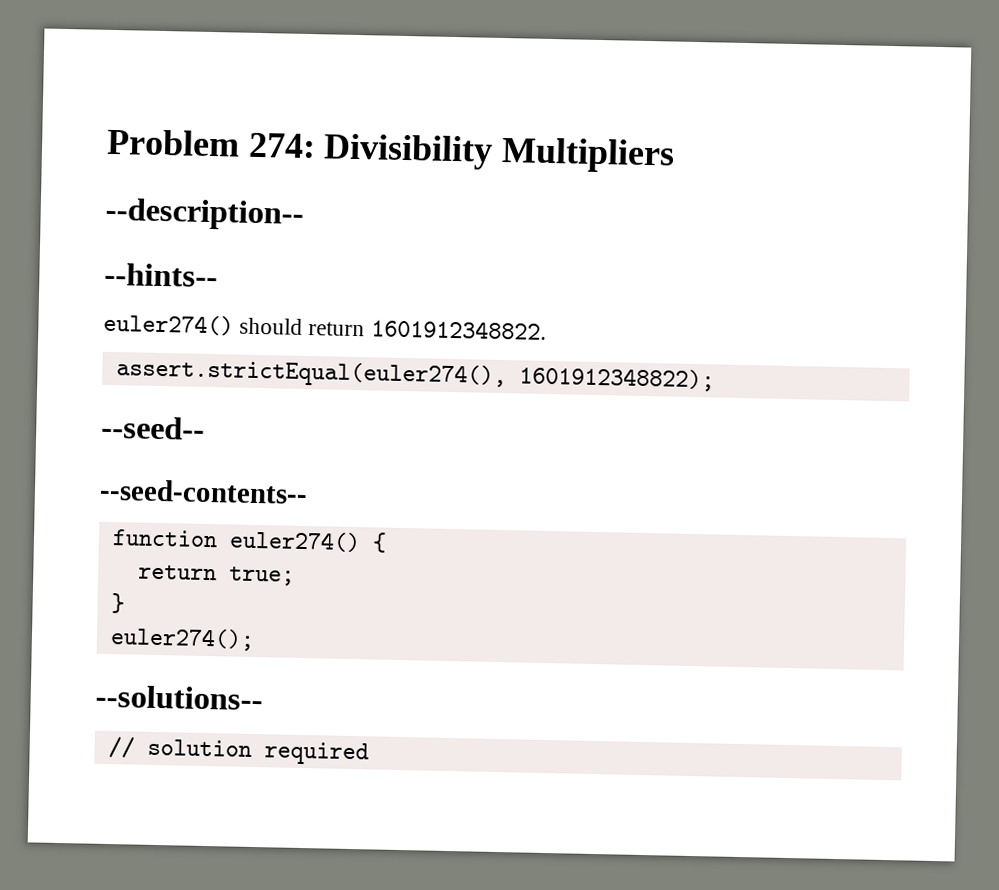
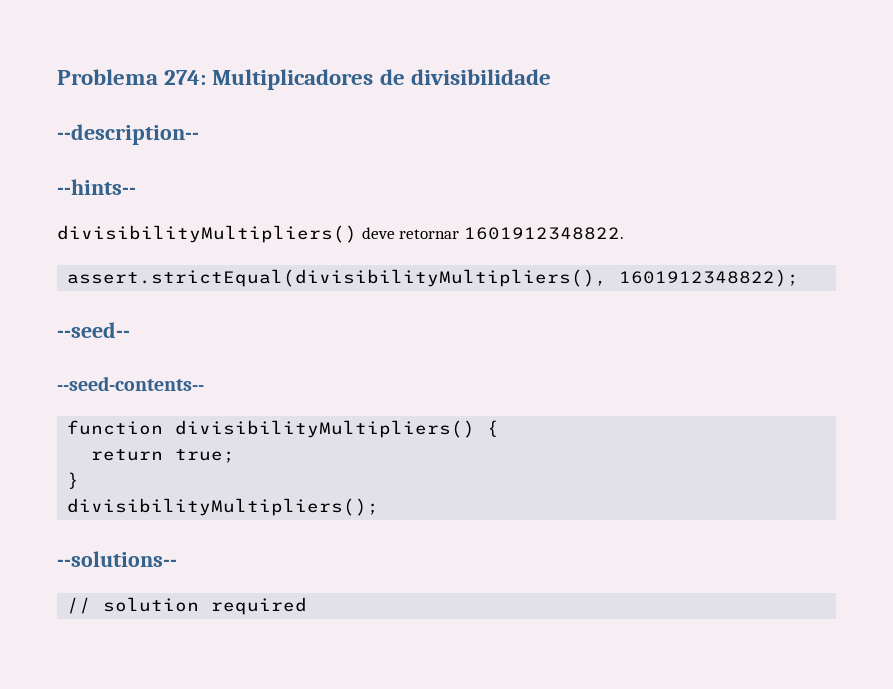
[106,128,676,174] Problem 274: Divisibility Multipliers -> [57,69,551,90] Problema 274: Multiplicadores de divisibilidade
[103,313,366,337] euler274() should return -> [57,225,460,243] divisibilityMultipliers() deve retornar
[115,358,507,390] assert.strictEqual(euler274(), -> [67,269,608,287] assert.strictEqual(divisibilityMultipliers(),
[228,530,361,553] euler274() -> [175,420,476,438] divisibilityMultipliers()
[109,627,255,651] euler274(); -> [67,498,380,516] divisibilityMultipliers();

